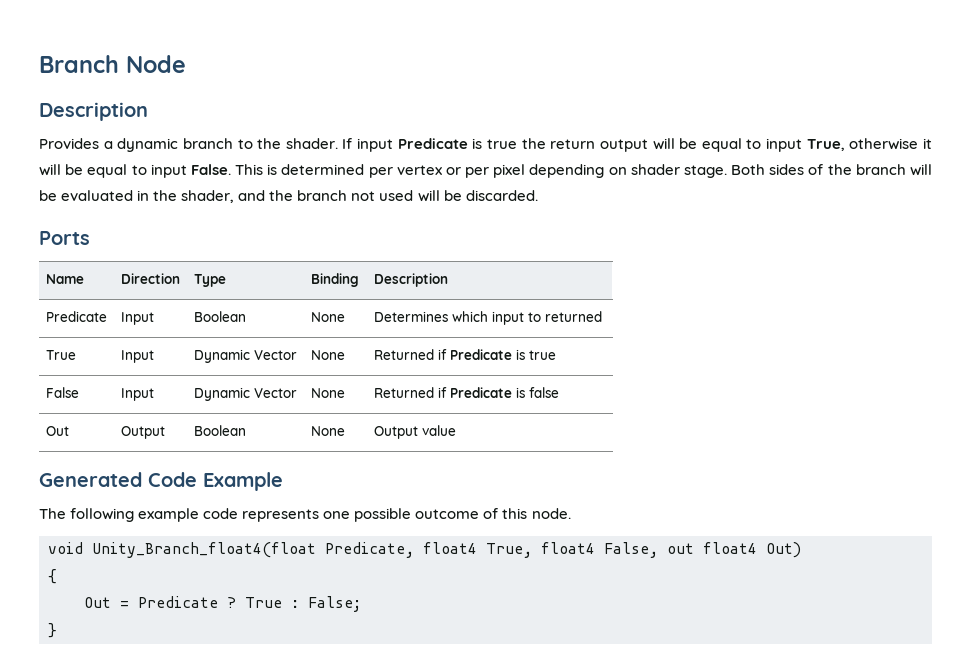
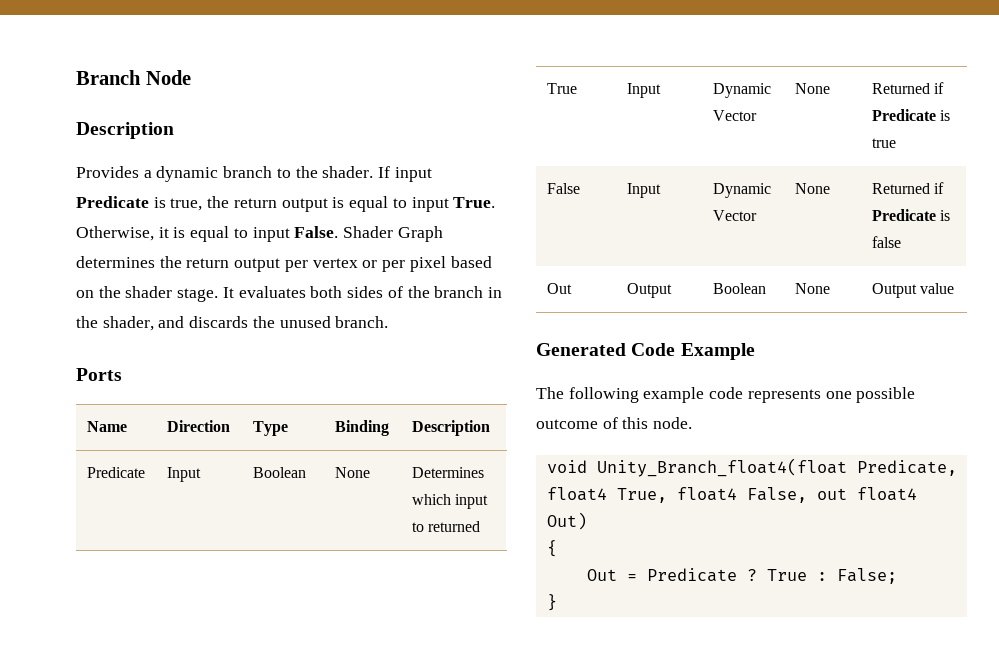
[486,138,932,152] [39,164,365,178] true the return output will be equal to input True, otherwise it will be equal to input False. This is determined -> [170,196,496,212] [76,226,443,242] [76,256,281,272] true, the return output is equal to input True. Otherwise, it is equal to input False. Shader Graph determines the return output
[529,164,766,178] depending on shader stage. Both -> [450,256,492,268] [76,286,343,302] based on the shader stage. It evaluates both
[909,164,932,176] [39,190,134,201] will be evaluated -> (484, 292) none
[269,190,538,202] the branch not used will be discarded. -> [189,316,389,328] discards the unused branch.

